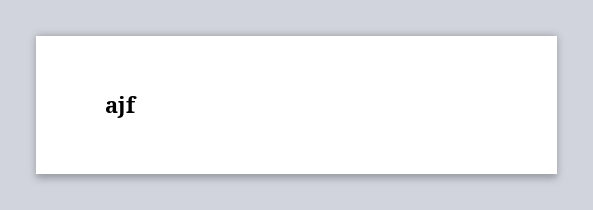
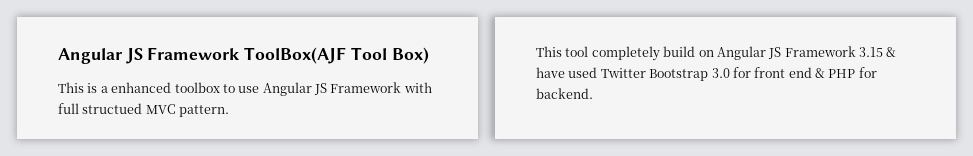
[105,96,137,118] ajf -> [58,47,429,64] [58,82,432,96] [58,103,230,117] [536,46,897,61] [536,67,877,81] [536,88,593,99] Angular JS Framework ToolBox(AJF Tool Box) // This is a enhanced toolbox to use Angular JS Framework with full structued MVC pattern. // This tool completely build on Angular JS Framework 3.15 & have used Twitter Bootstrap 3.0 for front end & PHP for backend.

